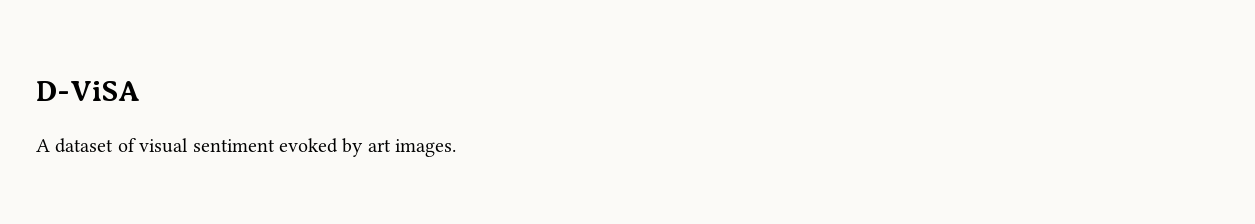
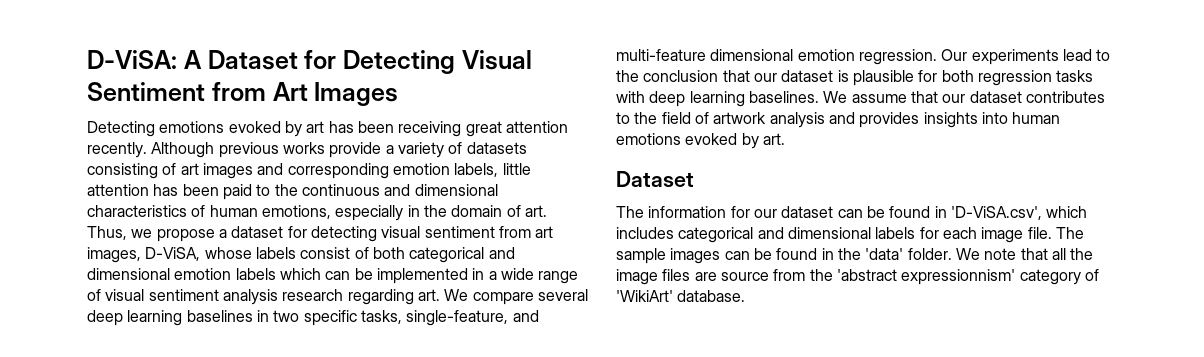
[36,81,140,101] [36,138,457,157] D-ViSA // A dataset of visual sentiment evoked by art images. -> [87,50,532,74] [87,82,399,106] [87,121,568,137] [87,142,527,158] [87,163,531,179] [87,184,498,200] [87,205,547,221] [87,226,554,242] [87,247,515,263] [87,268,579,284] [87,289,588,305] [87,310,539,326] [616,49,1111,65] [616,70,1094,86] [616,91,1105,107] [616,112,1061,128] [616,133,785,149] [616,171,694,187] [616,206,1088,220] [616,227,1084,243] [616,248,1094,264] [616,269,1099,285] [616,290,746,302] D-ViSA: A Dataset for Detecting Visual Sentiment from Art Images // Detecting emotions evoked by art has been receiving great attention recently. Although previous works provide a variety of datasets consisting of art images and corresponding emotion labels, little attention has been paid to the continuous and dimensional characteristics of human emotions, especially in the domain of art. Thus, we propose a dataset for detecting visual sentiment from art images, D-ViSA, whose labels consist of both categorical and dimensional emotion labels which can be implemented in a wide range of visual sentiment analysis research regarding art. We compare several deep learning baselines in two specific tasks, single-feature, and multi-feature dimensional emotion regression. Our experiments lead to the conclusion that our dataset is plausible for both regression tasks with deep learning baselines. We assume that our dataset contributes to the field of artwork analysis and provides insights into human emotions evoked by art. // Dataset // The information for our dataset can be found in 'D-ViSA.csv', which includes categorical and dimensional labels for each image file. The sample images can be found in the 'data' folder. We note that all the image files are source from the 'abstract expressionnism' category of 'WikiArt' database.

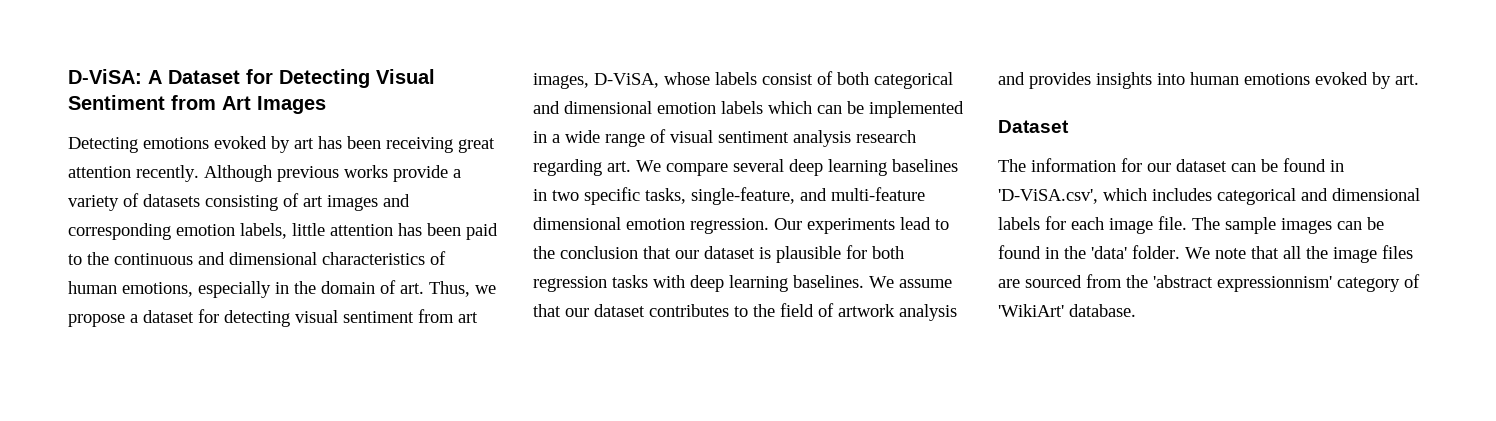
[720,272,769,281] source -> [1025,275,1082,288] sourced

